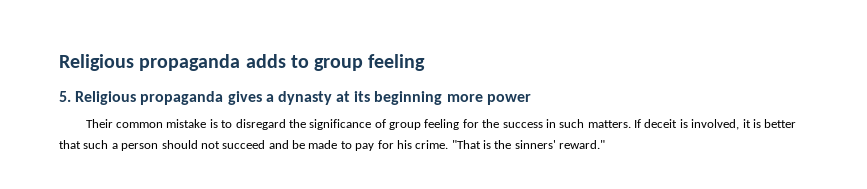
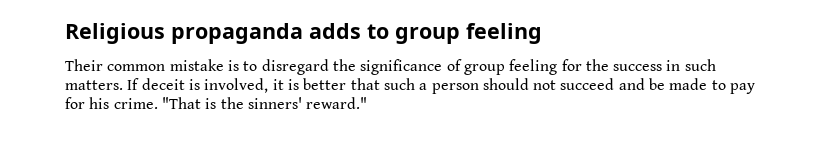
[59,91,531,105] // 5. Religious propaganda gives a dynasty at its beginning more power -> (542, 33) none

